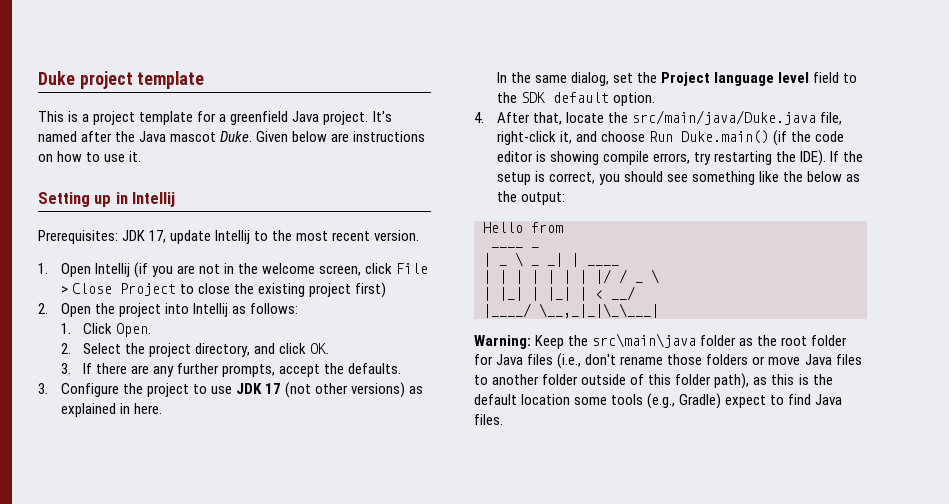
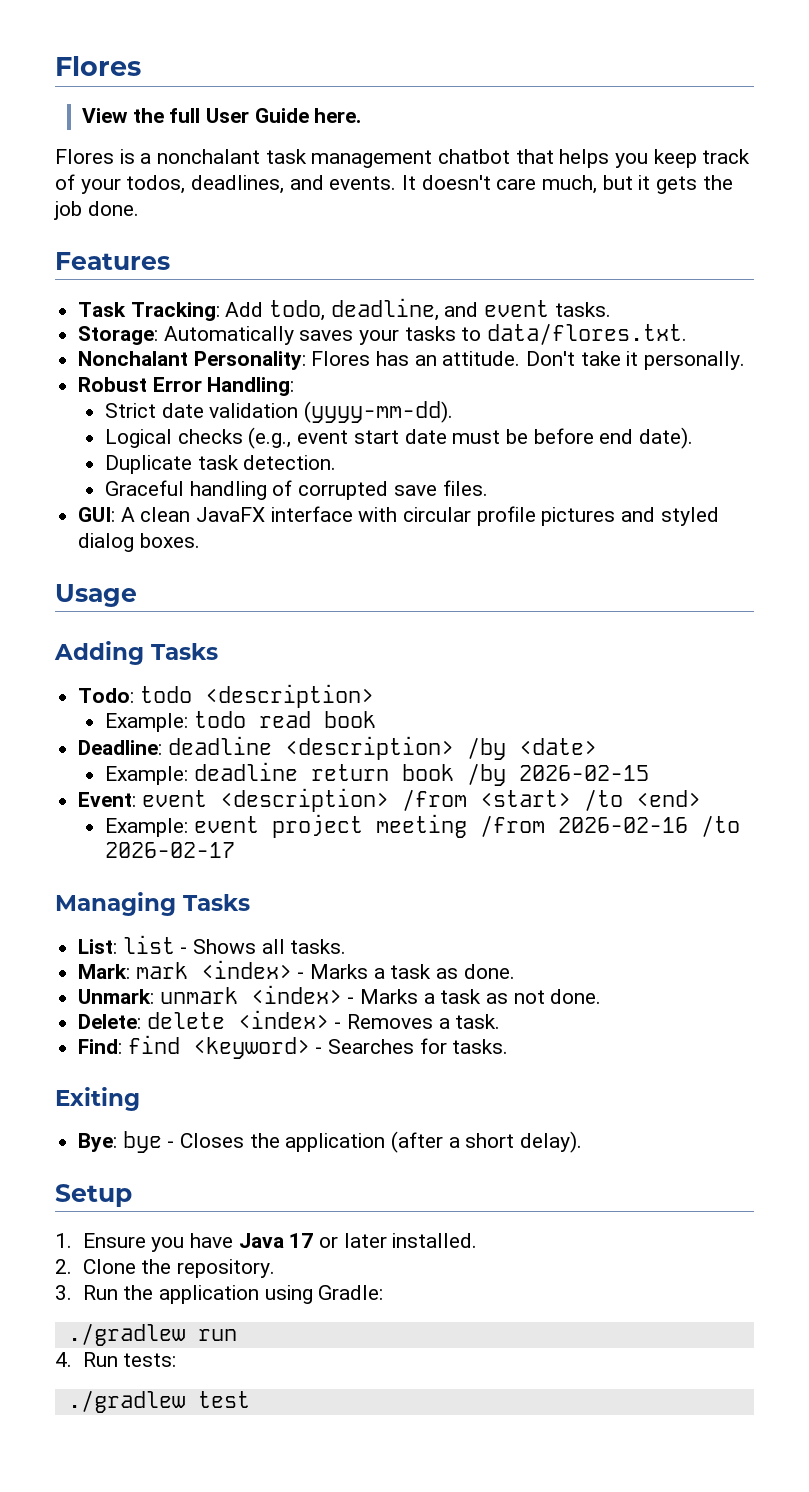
[38,71,205,89] [38,111,392,125] [38,131,426,142] [38,151,142,162] [38,192,176,207] [38,230,420,244] [38,262,429,278] [60,282,386,298] [38,303,298,317] [60,323,152,337] [60,343,330,357] [60,363,402,377] [38,382,424,398] [60,403,162,417] [496,72,858,86] [496,92,655,106] [474,110,842,125] [496,130,844,146] [496,150,864,166] [496,171,861,185] [496,191,565,205] [483,222,563,233] [491,247,539,248] [483,252,619,267] [483,269,659,284] [483,286,635,301] [483,303,659,318] [474,333,848,349] [474,353,862,369] [474,373,833,389] [474,393,843,409] [474,414,503,425] Duke project template // This is a project template for a greenfield Java project. It's named after the Java mascot Duke. Given below are instructions on how to use it. // Setting up in Intellij // Prerequisites: JDK 17, update Intellij to the most recent version. // 1. Open Intellij (if you are not in the welcome screen, click File > Close Project to close the existing project first) // 2. Open the project into Intellij as follows: // 1. Click Open. // 2. Select the project directory, and click OK. // 3. If there are any further prompts, accept the defaults. // 3. Configure the project to use JDK 17 (not other versions) as explained in here. // In the same dialog, set the Project language level field to the SDK default option. // 4. After that, locate the src/main/java/Duke.java file, right-click it, and choose Run Duke.main() (if the code editor is showing compile errors, try restarting the IDE). If the setup is correct, you should see something like the below as the output: // Hello from // ____ _ // | _ \ _ _| | ____ // | | | | | | | |/ / _ \ // | |_| | |_| | < __/ // |____/ \__,_|_|\_\___| // Warning: Keep the src\main\java folder as the root folder for Java files (i.e., don't rename those folders or move Java files to another folder outside of this folder path), as this is the default location some tools (e.g., Gradle) expect to find Java files. -> [55,56,141,76] [82,108,362,123] [55,149,751,168] [55,174,733,194] [54,201,139,220] [55,252,170,270] [78,298,611,321] [78,323,688,345] [78,351,746,370] [78,377,295,396] [105,401,454,423] [105,427,693,449] [105,455,337,474] [105,480,488,500] [78,506,719,526] [78,533,200,552] [55,584,137,607] [54,641,218,665] [78,684,374,708] [105,711,376,732] [78,736,597,760] [105,762,649,786] [78,788,701,812] [105,814,740,838] [105,842,236,858] [55,892,250,916] [78,935,347,954] [78,960,515,979] [78,985,602,1004] [78,1010,501,1029] [78,1035,509,1059] [55,1087,140,1111] [78,1131,583,1153] [55,1184,132,1207] [55,1233,478,1252] [55,1259,275,1278] [55,1285,384,1304] [67,1323,237,1346] [55,1352,177,1367] [67,1390,250,1413] Flores // View the full User Guide here. // Flores is a nonchalant task management chatbot that helps you keep track of your todos, deadlines, and events. It doesn't care much, but it gets the job done. // Features // Task Tracking: Add todo, deadline, and event tasks. // Storage: Automatically saves your tasks to data/flores.txt. // Nonchalant Personality: Flores has an attitude. Don't take it personally. // Robust Error Handling: // Strict date validation (yyyy-mm-dd). // Logical checks (e.g., event start date must be before end date). // Duplicate task detection. // Graceful handling of corrupted save files. // GUI: A clean JavaFX interface with circular profile pictures and styled dialog boxes. // Usage // Adding Tasks // Todo: todo <description> // Example: todo read book // Deadline: deadline <description> /by <date> // Example: deadline return book /by 2026-02-15 // Event: event <description> /from <start> /to <end> // Example: event project meeting /from 2026-02-16 /to 2026-02-17 // Managing Tasks // List: list - Shows all tasks. // Mark: mark <index> - Marks a task as done. // Unmark: unmark <index> - Marks a task as not done. // Delete: delete <index> - Removes a task. // Find: find <keyword> - Searches for tasks. // Exiting // Bye: bye - Closes the application (after a short delay). // Setup // 1. Ensure you have Java 17 or later installed. // 2. Clone the repository. // 3. Run the application using Gradle: // ./gradlew run // 4. Run tests: // ./gradlew test

